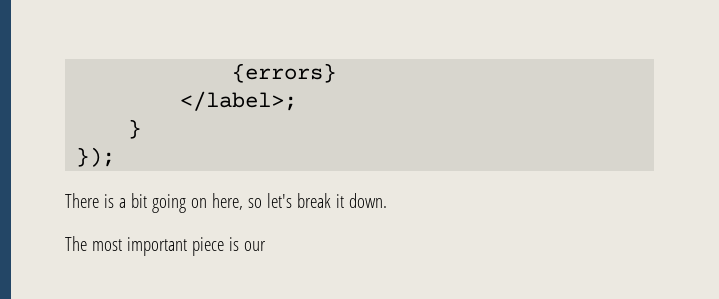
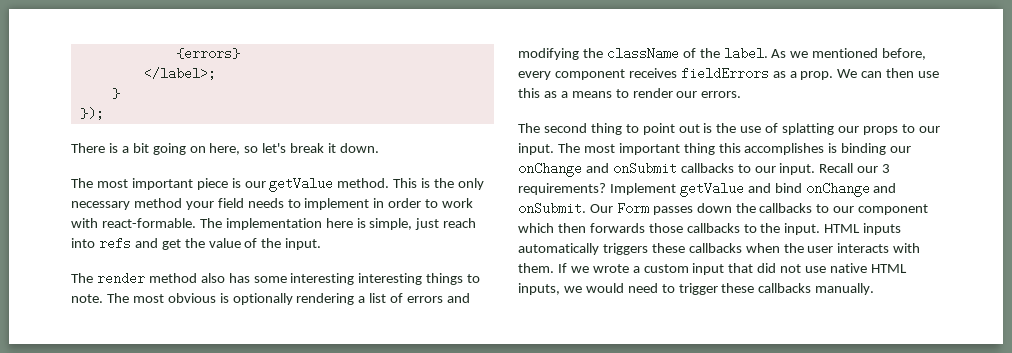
(266, 246) none -> [269,177,485,192] [71,198,474,210] [71,218,477,230] [71,237,322,250] [71,272,481,285] [71,293,471,305] [518,47,927,60] [518,67,940,80] [518,88,742,98] [518,123,940,135] [518,143,912,155] [518,162,891,177] [518,182,897,197] [518,202,929,215] [518,223,902,235] [518,243,921,255] [518,263,907,275] [518,283,875,295] getValue method. This is the only necessary method your field needs to implement in order to work with react-formable. The implementation here is simple, just reach into refs and get the value of the input. // The render method also has some interesting interesting things to note. The most obvious is optionally rendering a list of errors and modifying the className of the label. As we mentioned before, every component receives fieldErrors as a prop. We can then use this as a means to render our errors. // The second thing to point out is the use of splatting our props to our input. The most important thing this accomplishes is binding our onChange and onSubmit callbacks to our input. Recall our 3 requirements? Implement getValue and bind onChange and onSubmit. Our Form passes down the callbacks to our component which then forwards those callbacks to the input. HTML inputs automatically triggers these callbacks when the user interacts with them. If we wrote a custom input that did not use native HTML inputs, we would need to trigger these callbacks manually.

